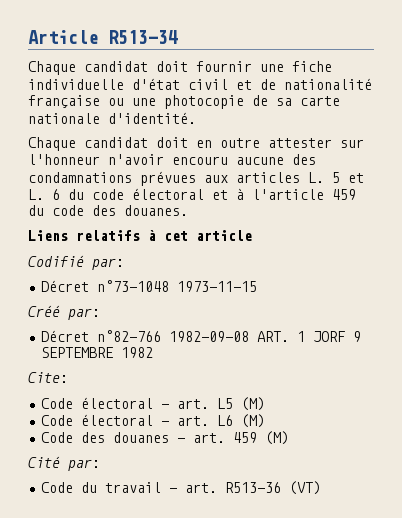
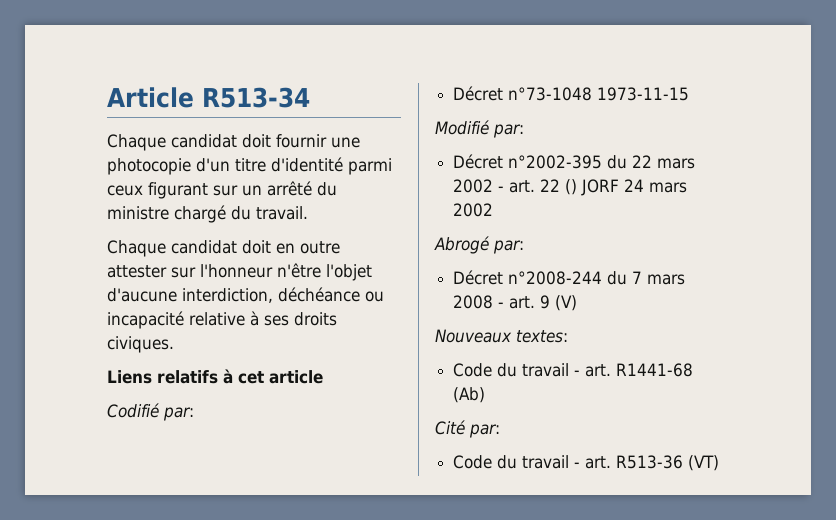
[292,61,332,72] [28,78,372,90] [28,95,340,109] [28,112,196,124] fiche individuelle d'état civil et de nationalité française ou une photocopie de sa carte nationale d'identité. -> [107,157,392,175] [107,181,337,199] [107,205,308,223] photocopie d'un titre d'identité parmi ceux figurant sur un arrêté du ministre chargé du travail.
[108,154,316,165] [28,171,364,186] [28,188,356,200] [28,205,188,216] n'avoir encouru aucune des condamnations prévues aux articles L. 5 et L. 6 du code électoral et à l'article 459 du code des douanes. -> [277,263,372,281] [107,287,384,303] [107,311,337,329] [107,336,174,353] n'être l'objet d'aucune interdiction, déchéance ou incapacité relative à ses droits civiques.
[28,305,100,320] [41,330,362,342] [41,347,154,358] [28,372,68,383] [41,397,266,411] [41,414,266,428] [41,431,290,445] Créé par: // Décret n°82-766 1982-09-08 ART. 1 JORF 9 SEPTEMBRE 1982 // Cite: // Code électoral - art. L5 (M) // Code électoral - art. L6 (M) // Code des douanes - art. 459 (M) -> [435,120,524,138] [453,154,696,169] [453,179,688,196] [453,203,494,217] [434,236,524,254] [453,270,686,285] [453,295,578,311] [435,329,568,343] [453,363,694,377] [453,387,486,403] Modifié par: // Décret n°2002-395 du 22 mars 2002 - art. 22 () JORF 24 mars 2002 // Abrogé par: // Décret n°2008-244 du 7 mars 2008 - art. 9 (V) // Nouveaux textes: // Code du travail - art. R1441-68 (Ab)

